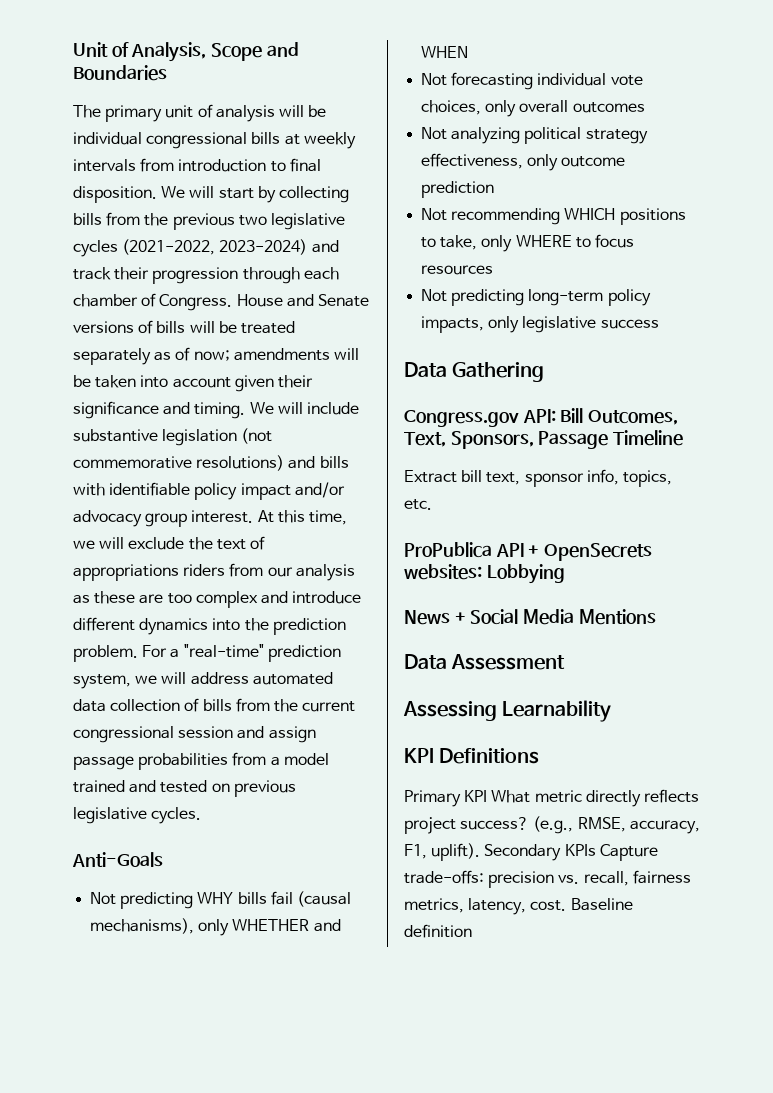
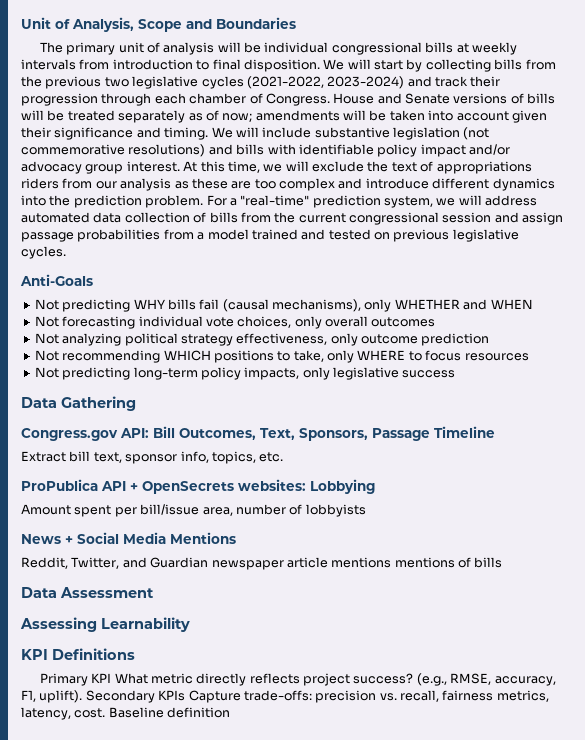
(565, 574) none -> [21,504,366,517] // Amount spent per bill/issue area, number of lobbyists
(656, 617) none -> [21,557,503,570] // Reddit, Twitter, and Guardian newspaper article mentions mentions of bills

